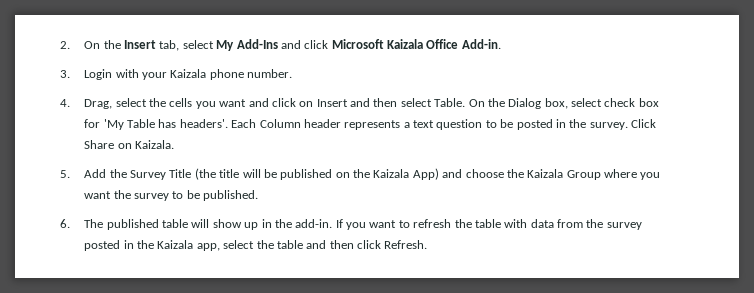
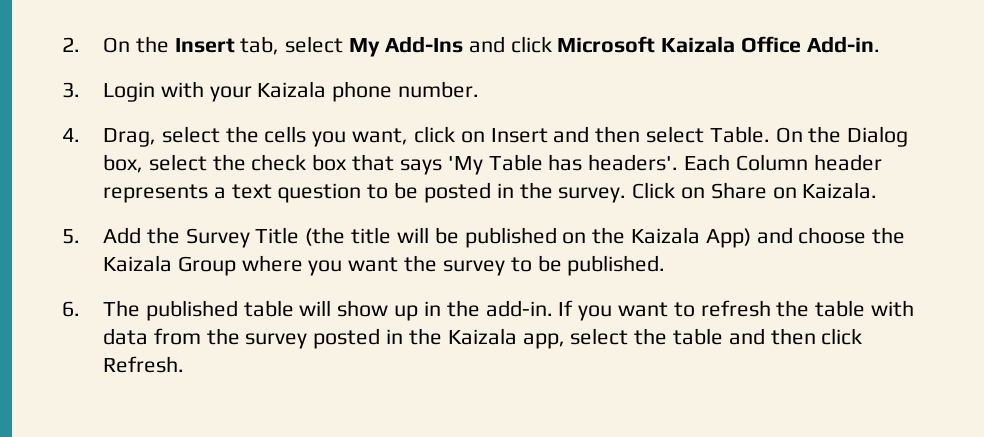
[219,98,269,107] want and -> [352,128,409,145] want,
(603, 102) none -> [212,154,246,171] the
[84,119,101,128] for -> [352,154,442,175] that says
(657, 123) none -> [680,187,705,199] on

